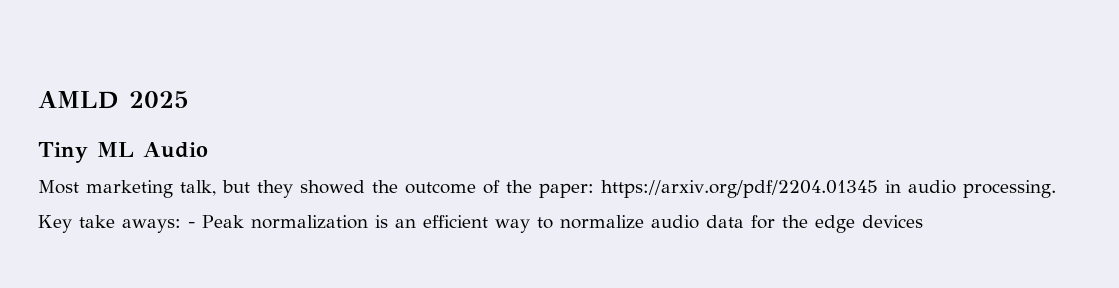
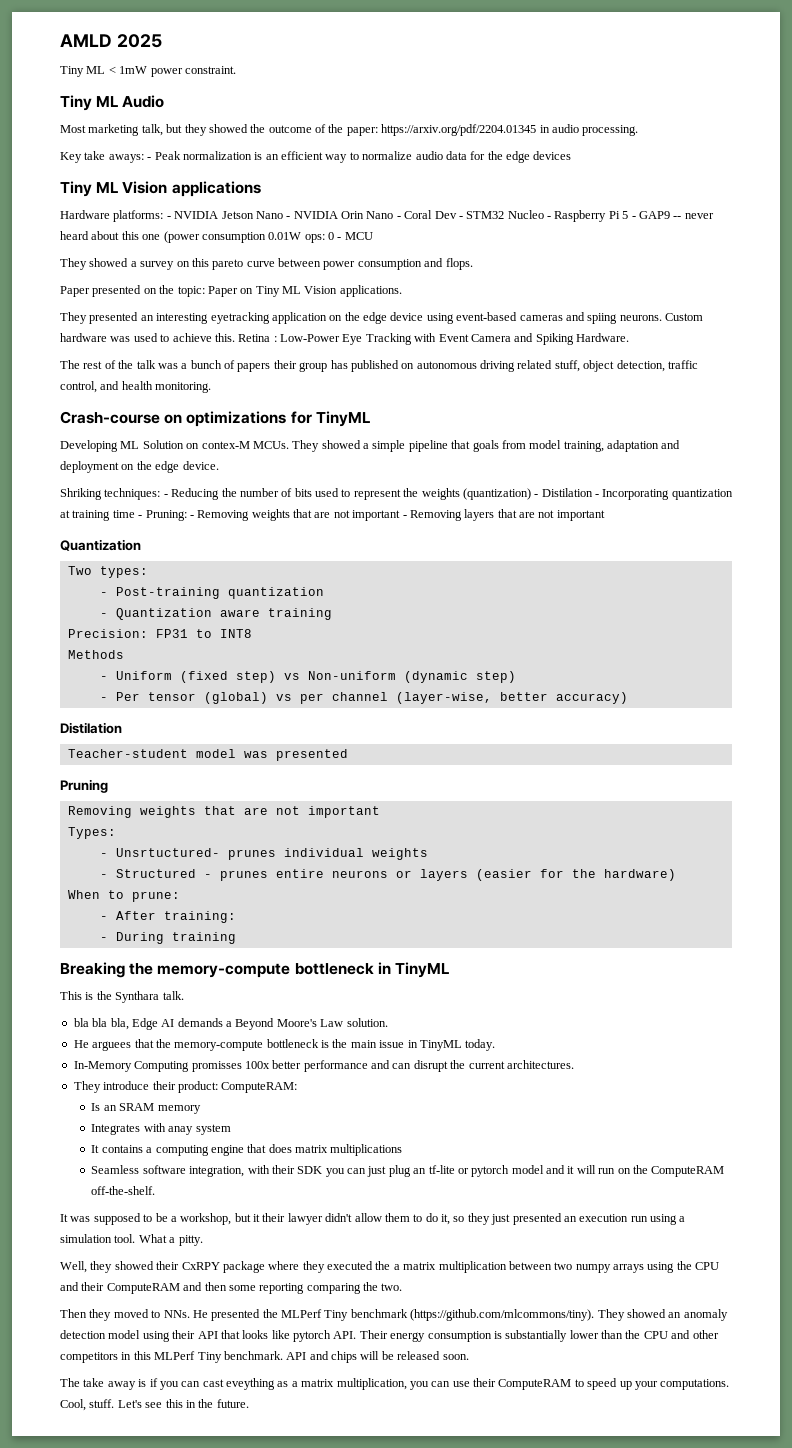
(189, 99) none -> [60,66,236,77] // Tiny ML < 1mW power constraint.
(923, 221) none -> [60,181,261,197] [60,210,714,222] [60,231,373,243] [60,258,473,270] [60,285,402,297] [60,312,703,324] [60,333,629,345] [60,360,698,372] [60,381,212,393] [60,411,370,427] [60,440,681,452] [60,461,219,473] [60,488,733,500] [60,509,605,521] [60,539,141,551] [67,566,148,578] [99,587,324,599] [99,608,332,620] [67,629,252,638] [67,650,124,659] [99,671,516,683] [99,692,628,704] [60,722,122,734] [67,749,348,761] [60,779,108,793] [67,806,380,818] [67,827,116,839] [99,848,428,860] [99,869,676,881] [67,890,180,902] [99,911,236,923] [99,932,236,944] [60,962,449,978] [60,991,184,1003] [73,1018,388,1030] [73,1039,496,1051] [73,1060,574,1072] [73,1081,298,1093] [91,1103,201,1114] [91,1123,231,1135] [91,1144,403,1156] [91,1165,725,1177] [91,1186,156,1195] [60,1213,686,1225] [60,1234,203,1246] [60,1261,720,1273] [60,1282,403,1294] [60,1309,728,1321] [60,1330,719,1342] [60,1351,469,1363] [60,1378,730,1390] [60,1399,249,1411] // Tiny ML Vision applications // Hardware platforms: - NVIDIA Jetson Nano - NVIDIA Orin Nano - Coral Dev - STM32 Nucleo - Raspberry Pi 5 - GAP9 -- never heard about this one (power consumption 0.01W ops: 0 - MCU // They showed a survey on this pareto curve between power consumption and flops. // Paper presented on the topic: Paper on Tiny ML Vision applications. // They presented an interesting eyetracking application on the edge device using event-based cameras and spiing neurons. Custom hardware was used to achieve this. Retina : Low-Power Eye Tracking with Event Camera and Spiking Hardware. // The rest of the talk was a bunch of papers their group has published on autonomous driving related stuff, object detection, traffic control, and health monitoring. // Crash-course on optimizations for TinyML // Developing ML Solution on contex-M MCUs. They showed a simple pipeline that goals from model training, adaptation and deployment on the edge device. // Shriking techniques: - Reducing the number of bits used to represent the weights (quantization) - Distilation - Incorporating quantization at training time - Pruning: - Removing weights that are not important - Removing layers that are not important // Quantization // Two types: // - Post-training quantization // - Quantization aware training // Precision: FP31 to INT8 // Methods // - Uniform (fixed step) vs Non-uniform (dynamic step) // - Per tensor (global) vs per channel (layer-wise, better accuracy) // Distilation // Teacher-student model was presented // Pruning // Removing weights that are not important // Types: // - Unsrtuctured- prunes individual weights // - Structured - prunes entire neurons or layers (easier for the hardware) // When to prune: // - After training: // - During training // Breaking the memory-compute bottleneck in TinyML // This is the Synthara talk. // bla bla bla, Edge AI demands a Beyond Moore's Law solution. // He arguees that the memory-compute bottleneck is the main issue in TinyML today. // In-Memory Computing promisses 100x better performance and can disrupt the current architectures. // They introduce their product: ComputeRAM: // Is an SRAM memory // Integrates with anay system // It contains a computing engine that does matrix multiplications // Seamless software integration, with their SDK you can just plug an tf-lite or pytorch model and it will run on the ComputeRAM off-the-shelf. // It was supposed to be a workshop, but it their lawyer didn't allow them to do it, so they just presented an execution run using a simulation tool. What a pitty. // Well, they showed their CxRPY package where they executed the a matrix multiplication between two numpy arrays using the CPU and their ComputeRAM and then some reporting comparing the two. // Then they moved to NNs. He presented the MLPerf Tiny benchmark (https://github.com/mlcommons/tiny). They showed an anomaly detection model using their API that looks like pytorch API. Their energy consumption is substantially lower than the CPU and other competitors in this MLPerf Tiny benchmark. API and chips will be released soon. // The take away is if you can cast eveything as a matrix multiplication, you can use their ComputeRAM to speed up your computations. Cool, stuff. Let's see this in the future.

